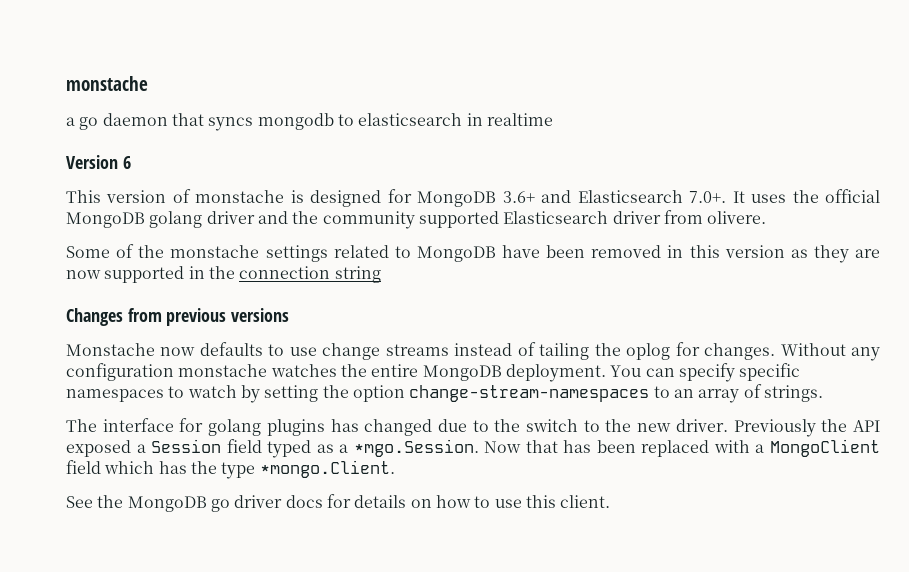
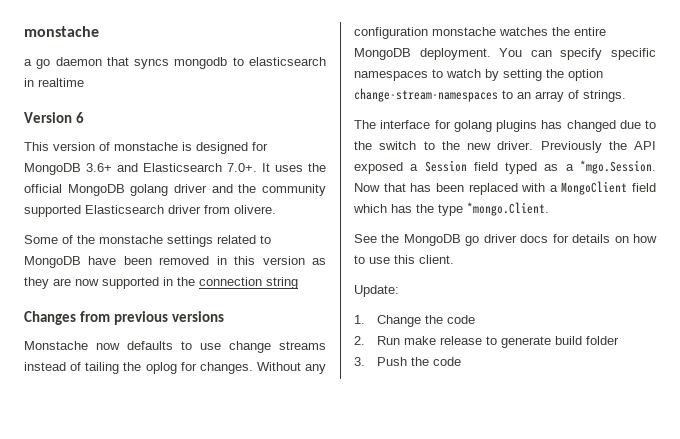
(611, 501) none -> [354,285,399,297] [354,315,475,327] [354,336,619,348] [354,357,461,366] // Update: // 1. Change the code // 2. Run make release to generate build folder // 3. Push the code

